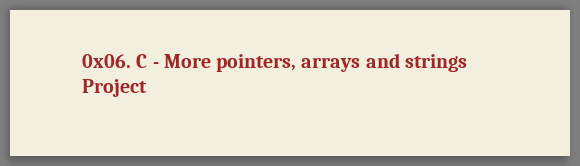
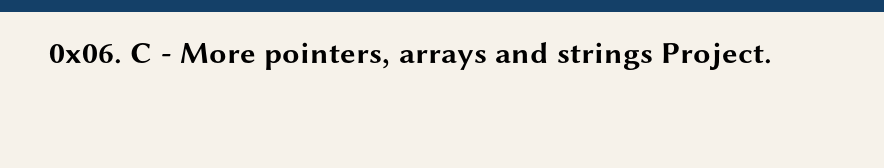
[82,79,147,97] Project -> [660,42,772,70] Project.

